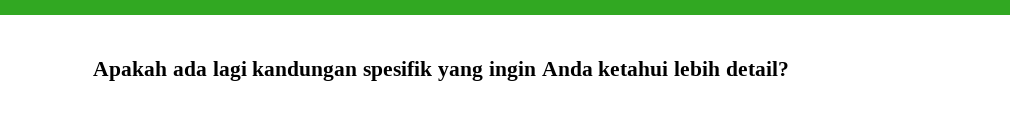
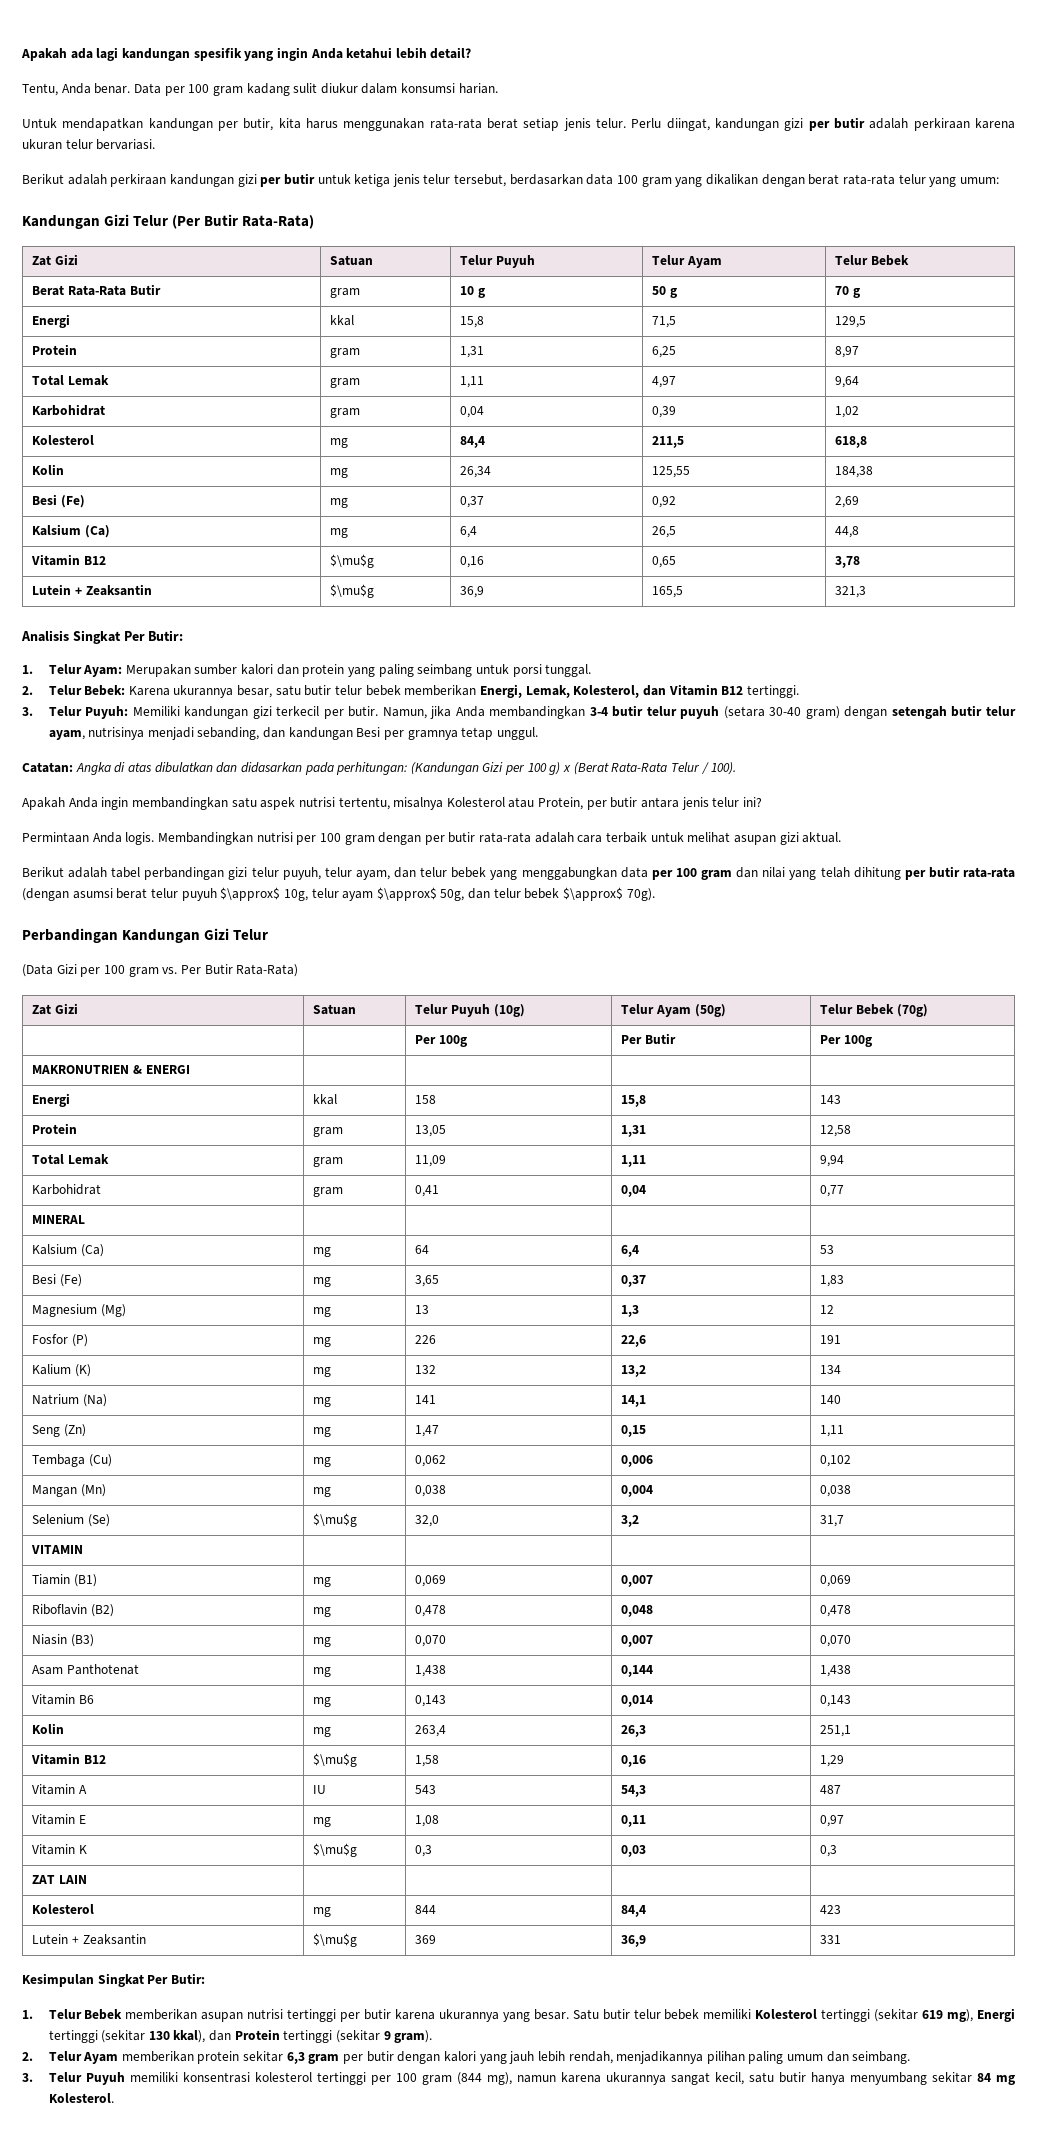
(790, 68) none -> [22,83,498,96] [22,117,1016,131] [22,139,156,150] [22,173,999,187] [22,214,315,229] [32,254,78,266] [330,255,374,266] [460,255,535,268] [652,255,722,268] [835,255,909,266] [32,284,161,296] [330,288,361,298] [460,286,485,298] [652,286,677,298] [835,286,860,298] [32,314,71,328] [330,315,355,326] [460,316,485,328] [652,316,677,328] [835,316,867,328] [32,344,78,355] [330,348,361,358] [460,346,485,358] [652,346,677,358] [835,346,860,358] [32,375,109,386] [330,378,361,388] [460,376,485,388] [652,376,677,388] [835,376,860,388] [32,404,106,416] [330,408,361,418] [460,406,485,418] [652,406,677,418] [835,406,860,418] [32,435,95,445] [330,438,349,448] [460,436,486,448] [652,436,685,448] [835,436,868,448] [32,464,65,475] [330,468,349,478] [460,466,492,478] [652,466,691,478] [835,466,874,478] [32,494,85,508] [330,498,349,508] [460,496,485,508] [652,496,677,508] [835,496,860,508] [32,524,110,538] [330,528,349,538] [460,526,478,538] [652,526,677,538] [835,526,860,538] [31,554,106,566] [330,554,375,568] [460,556,485,568] [652,556,677,568] [835,556,861,568] [32,584,152,596] [330,584,375,598] [460,586,485,598] [652,586,684,598] [835,586,867,598] [21,630,184,644] [22,664,592,677] [22,684,799,698] [22,705,1016,719] [48,727,538,740] [22,762,737,775] [22,797,762,810] [22,832,842,845] [22,866,1016,880] [22,887,655,901] [22,928,269,943] [22,964,299,977] [32,1003,78,1015] [313,1004,357,1015] [415,1004,525,1017] [621,1004,726,1017] [820,1004,928,1017] [415,1035,467,1047] [621,1033,676,1044] [820,1035,872,1047] [32,1065,190,1074] [32,1093,71,1107] [313,1094,338,1105] [415,1095,437,1104] [621,1095,647,1107] [820,1095,842,1104] [32,1123,78,1134] [313,1127,344,1137] [415,1125,447,1137] [621,1125,647,1137] [820,1125,852,1137] [32,1154,109,1165] [313,1157,344,1167] [415,1155,447,1167] [621,1155,647,1167] [820,1155,845,1167] [32,1184,102,1195] [313,1187,344,1197] [415,1185,440,1197] [621,1185,647,1197] [820,1185,845,1197] [32,1215,86,1224] [32,1244,104,1257] [313,1247,332,1257] [415,1245,430,1254] [621,1245,640,1257] [820,1245,835,1254] [32,1274,82,1287] [313,1277,332,1287] [415,1275,440,1287] [621,1275,647,1287] [820,1275,845,1287] [32,1304,126,1317] [313,1307,332,1317] [415,1305,430,1314] [621,1305,640,1317] [820,1305,835,1314] [32,1334,88,1347] [313,1337,332,1347] [415,1335,437,1344] [621,1335,647,1347] [820,1335,842,1344] [32,1364,91,1377] [313,1367,332,1377] [415,1365,437,1374] [621,1365,647,1377] [820,1365,842,1374] [32,1394,107,1407] [313,1397,332,1407] [415,1395,437,1404] [621,1395,647,1407] [820,1395,842,1404] [32,1424,86,1437] [313,1427,332,1437] [415,1425,440,1437] [621,1425,647,1437] [820,1425,845,1437] [32,1454,112,1467] [313,1457,332,1467] [415,1455,447,1467] [621,1455,654,1467] [820,1455,852,1467] [32,1484,106,1497] [313,1487,332,1497] [415,1485,447,1497] [621,1485,654,1497] [820,1485,852,1497] [32,1514,110,1527] [313,1513,358,1527] [415,1515,440,1527] [621,1515,640,1527] [820,1515,845,1527] [31,1545,84,1554] [32,1574,97,1587] [313,1577,332,1587] [415,1575,447,1587] [621,1575,654,1587] [820,1575,852,1587] [32,1604,114,1617] [313,1607,332,1617] [415,1605,447,1617] [621,1605,654,1617] [820,1605,852,1617] [32,1634,94,1647] [313,1637,332,1647] [415,1635,447,1647] [621,1635,654,1647] [820,1635,852,1647] [32,1664,139,1675] [313,1667,332,1677] [415,1665,447,1677] [621,1665,654,1677] [820,1665,852,1677] [32,1694,94,1705] [313,1697,332,1707] [415,1695,447,1707] [621,1695,654,1707] [820,1695,852,1707] [32,1723,65,1734] [313,1727,332,1737] [415,1725,447,1737] [621,1725,647,1737] [820,1725,852,1737] [31,1753,106,1765] [313,1753,358,1767] [415,1755,440,1767] [621,1755,647,1767] [820,1755,845,1767] [32,1784,87,1795] [313,1785,327,1794] [415,1785,437,1794] [621,1785,647,1797] [820,1785,842,1794] [32,1814,86,1825] [313,1817,332,1827] [415,1815,440,1827] [621,1815,647,1827] [820,1815,845,1827] [32,1844,87,1855] [313,1843,358,1857] [415,1845,433,1857] [621,1845,647,1857] [820,1845,838,1857] [32,1875,87,1884] [32,1904,95,1914] [313,1907,332,1917] [415,1905,437,1914] [621,1905,647,1917] [820,1905,842,1914] [32,1934,146,1945] [313,1933,358,1947] [415,1935,437,1944] [621,1935,647,1947] [820,1935,842,1944] [22,1973,205,1987] [22,2008,1015,2022] [48,2029,433,2043] [22,2051,911,2064] [22,2072,1015,2085] [48,2093,114,2103] // Tentu, Anda benar. Data per 100 gram kadang sulit diukur dalam konsumsi harian. // Untuk mendapatkan kandungan per butir, kita harus menggunakan rata-rata berat setiap jenis telur. Perlu diingat, kandungan gizi per butir adalah perkiraan karena ukuran telur bervariasi. // Berikut adalah perkiraan kandungan gizi per butir untuk ketiga jenis telur tersebut, berdasarkan data 100 gram yang dikalikan dengan berat rata-rata telur yang umum: // Kandungan Gizi Telur (Per Butir Rata-Rata) // Zat Gizi | Satuan | Telur Puyuh | Telur Ayam | Telur Bebek // Berat Rata-Rata Butir | gram | 10 g | 50 g | 70 g // Energi | kkal | 15,8 | 71,5 | 129,5 // Protein | gram | 1,31 | 6,25 | 8,97 // Total Lemak | gram | 1,11 | 4,97 | 9,64 // Karbohidrat | gram | 0,04 | 0,39 | 1,02 // Kolesterol | mg | 84,4 | 211,5 | 618,8 // Kolin | mg | 26,34 | 125,55 | 184,38 // Besi (Fe) | mg | 0,37 | 0,92 | 2,69 // Kalsium (Ca) | mg | 6,4 | 26,5 | 44,8 // Vitamin B12 | $\mu$g | 0,16 | 0,65 | 3,78 // Lutein + Zeaksantin | $\mu$g | 36,9 | 165,5 | 321,3 // Analisis Singkat Per Butir: // 1. Telur Ayam: Merupakan sumber kalori dan protein yang paling seimbang untuk porsi tunggal. // 2. Telur Bebek: Karena ukurannya besar, satu butir telur bebek memberikan Energi, Lemak, Kolesterol, dan Vitamin B12 tertinggi. // 3. Telur Puyuh: Memiliki kandungan gizi terkecil per butir. Namun, jika Anda membandingkan 3-4 butir telur puyuh (setara 30-40 gram) dengan setengah butir telur ayam, nutrisinya menjadi sebanding, dan kandungan Besi per gramnya tetap unggul. // Catatan: Angka di atas dibulatkan dan didasarkan pada perhitungan: (Kandungan Gizi per 100 g) x (Berat Rata-Rata Telur / 100). // Apakah Anda ingin membandingkan satu aspek nutrisi tertentu, misalnya Kolesterol atau Protein, per butir antara jenis telur ini? // Permintaan Anda logis. Membandingkan nutrisi per 100 gram dengan per butir rata-rata adalah cara terbaik untuk melihat asupan gizi aktual. // Berikut adalah tabel perbandingan gizi telur puyuh, telur ayam, dan telur bebek yang menggabungkan data per 100 gram dan nilai yang telah dihitung per butir rata-rata (dengan asumsi berat telur puyuh $\approx$ 10g, telur ayam $\approx$ 50g, dan telur bebek $\approx$ 70g). // Perbandingan Kandungan Gizi Telur // (Data Gizi per 100 gram vs. Per Butir Rata-Rata) // Zat Gizi | Satuan | Telur Puyuh (10g) | Telur Ayam (50g) | Telur Bebek (70g) // | | Per 100g | Per Butir | Per 100g // MAKRONUTRIEN & ENERGI | | | | // Energi | kkal | 158 | 15,8 | 143 // Protein | gram | 13,05 | 1,31 | 12,58 // Total Lemak | gram | 11,09 | 1,11 | 9,94 // Karbohidrat | gram | 0,41 | 0,04 | 0,77 // MINERAL | | | | // Kalsium (Ca) | mg | 64 | 6,4 | 53 // Besi (Fe) | mg | 3,65 | 0,37 | 1,83 // Magnesium (Mg) | mg | 13 | 1,3 | 12 // Fosfor (P) | mg | 226 | 22,6 | 191 // Kalium (K) | mg | 132 | 13,2 | 134 // Natrium (Na) | mg | 141 | 14,1 | 140 // Seng (Zn) | mg | 1,47 | 0,15 | 1,11 // Tembaga (Cu) | mg | 0,062 | 0,006 | 0,102 // Mangan (Mn) | mg | 0,038 | 0,004 | 0,038 // Selenium (Se) | $\mu$g | 32,0 | 3,2 | 31,7 // VITAMIN | | | | // Tiamin (B1) | mg | 0,069 | 0,007 | 0,069 // Riboflavin (B2) | mg | 0,478 | 0,048 | 0,478 // Niasin (B3) | mg | 0,070 | 0,007 | 0,070 // Asam Panthotenat | mg | 1,438 | 0,144 | 1,438 // Vitamin B6 | mg | 0,143 | 0,014 | 0,143 // Kolin | mg | 263,4 | 26,3 | 251,1 // Vitamin B12 | $\mu$g | 1,58 | 0,16 | 1,29 // Vitamin A | IU | 543 | 54,3 | 487 // Vitamin E | mg | 1,08 | 0,11 | 0,97 // Vitamin K | $\mu$g | 0,3 | 0,03 | 0,3 // ZAT LAIN | | | | // Kolesterol | mg | 844 | 84,4 | 423 // Lutein + Zeaksantin | $\mu$g | 369 | 36,9 | 331 // Kesimpulan Singkat Per Butir: // 1. Telur Bebek memberikan asupan nutrisi tertinggi per butir karena ukurannya yang besar. Satu butir telur bebek memiliki Kolesterol tertinggi (sekitar 619 mg), Energi tertinggi (sekitar 130 kkal), dan Protein tertinggi (sekitar 9 gram). // 2. Telur Ayam memberikan protein sekitar 6,3 gram per butir dengan kalori yang jauh lebih rendah, menjadikannya pilihan paling umum dan seimbang. // 3. Telur Puyuh memiliki konsentrasi kolesterol tertinggi per 100 gram (844 mg), namun karena ukurannya sangat kecil, satu butir hanya menyumbang sekitar 84 mg Kolesterol.

